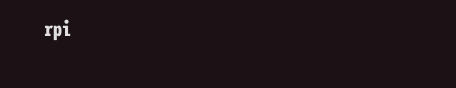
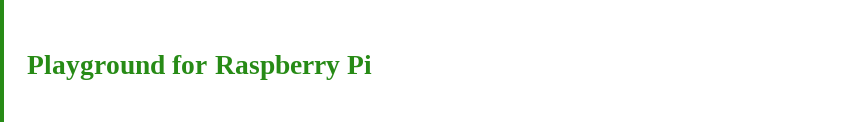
[44,19,71,41] rpi -> [27,55,373,80] Playground for Raspberry Pi

